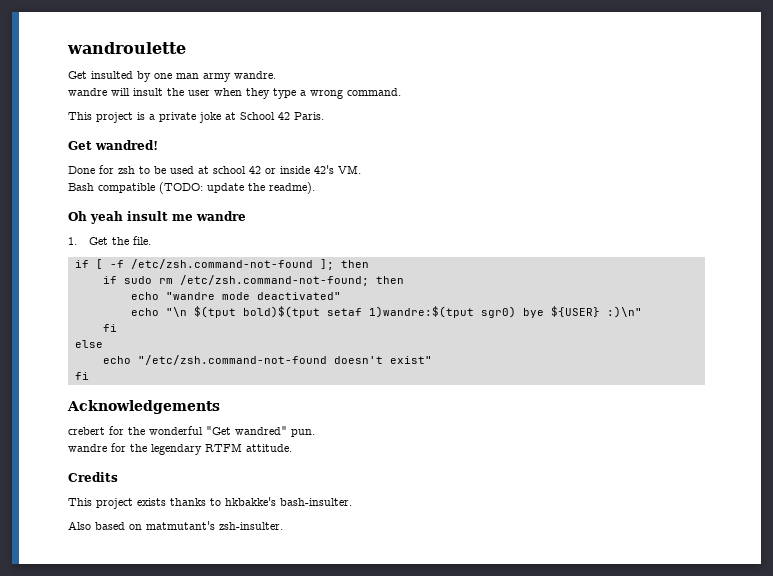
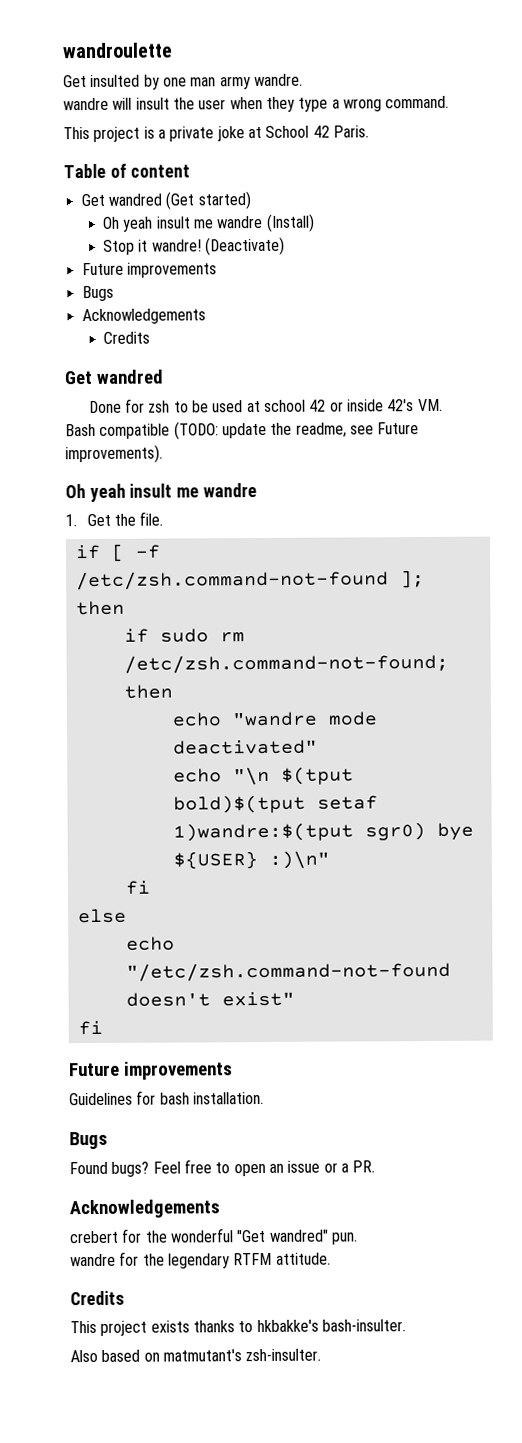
[68,140,158,150] Get wandred! -> [63,163,191,179] [80,191,251,210] [103,213,315,232] [103,236,286,256] [81,262,217,278] [81,285,114,302] [81,308,206,325] [103,331,151,344] [64,369,163,385] Table of content // Get wandred (Get started) // Oh yeah insult me wandre (Install) // Stop it wandre! (Deactivate) // Future improvements // Bugs // Acknowledgements // Credits // Get wandred
[269,182,315,194] readme). -> [295,422,420,438] [65,444,163,464] readme, see Future improvements).
(89, 376) none -> [69,1061,233,1080] [69,1090,264,1106] [69,1131,108,1150] [69,1159,376,1177] // Future improvements // Guidelines for bash installation. // Bugs // Found bugs? Feel free to open an issue or a PR.

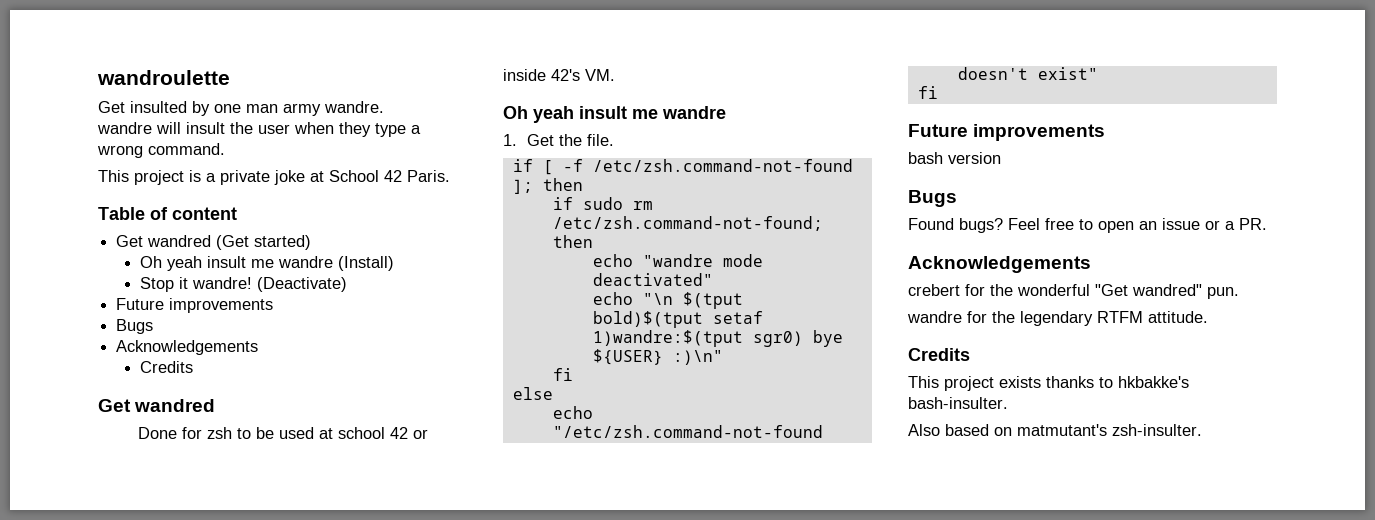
[65,421,420,440] [65,444,163,464] // Bash compatible (TODO: update the readme, see Future improvements). -> (615, 75) none
[69,1090,264,1106] Guidelines for bash installation. -> [908,152,1001,164] bash version

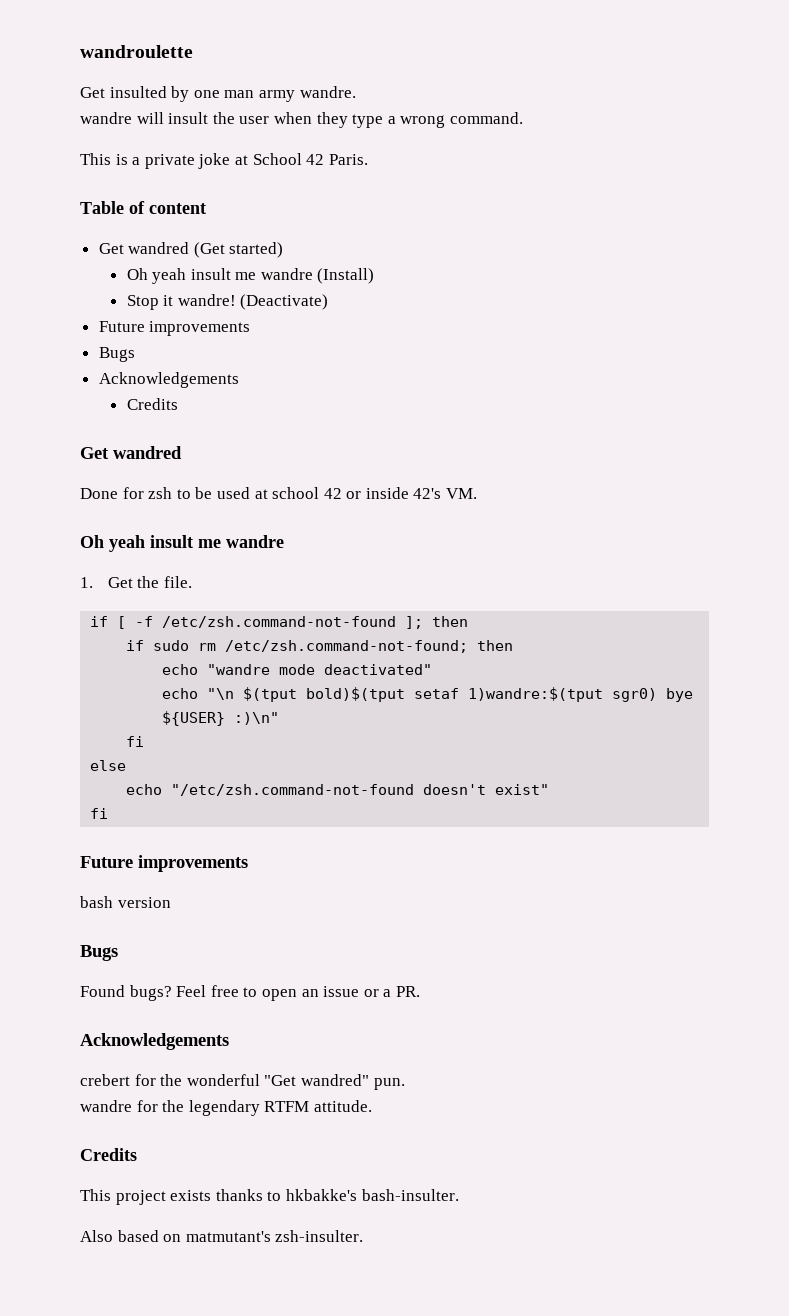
[134,170,184,185] project -> (111, 159) none

